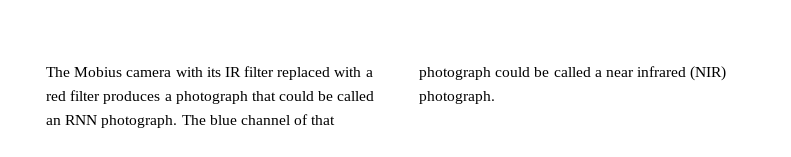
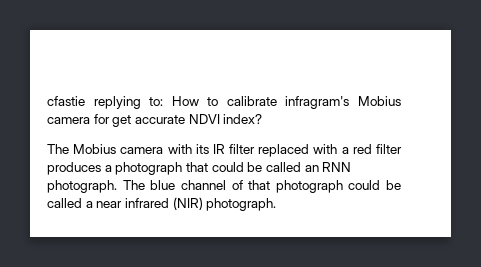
(46, 72) none -> [47,96,401,109] [47,114,263,127] cfastie replying to: How to calibrate infragram's Mobius camera for get accurate NDVI index? //

